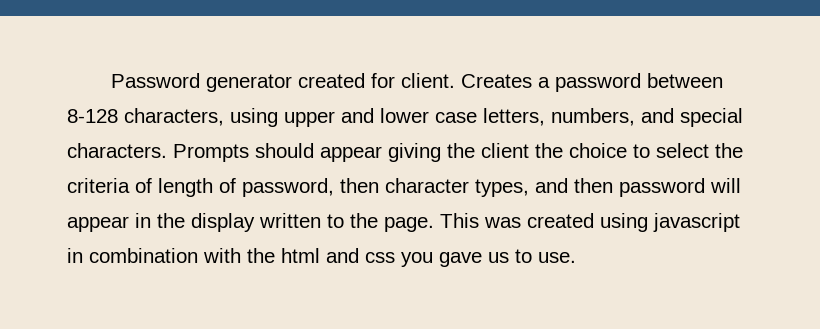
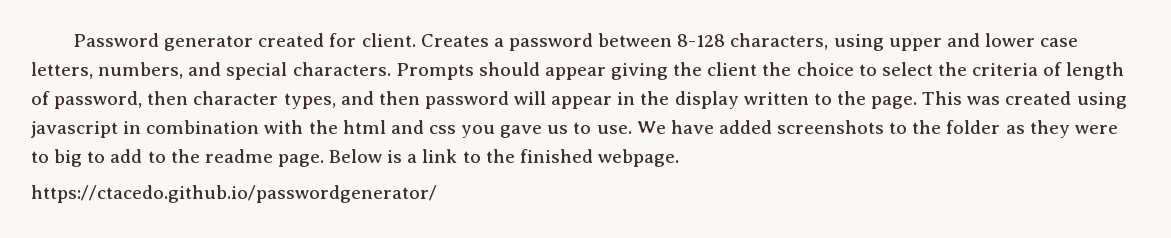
(576, 257) none -> [636,120,1118,138] [31,149,679,167] [31,185,437,203] We have added screenshots to the folder as they were to big to add to the readme page. Below is a link to the finished webpage. // https://ctacedo.github.io/passwordgenerator/

